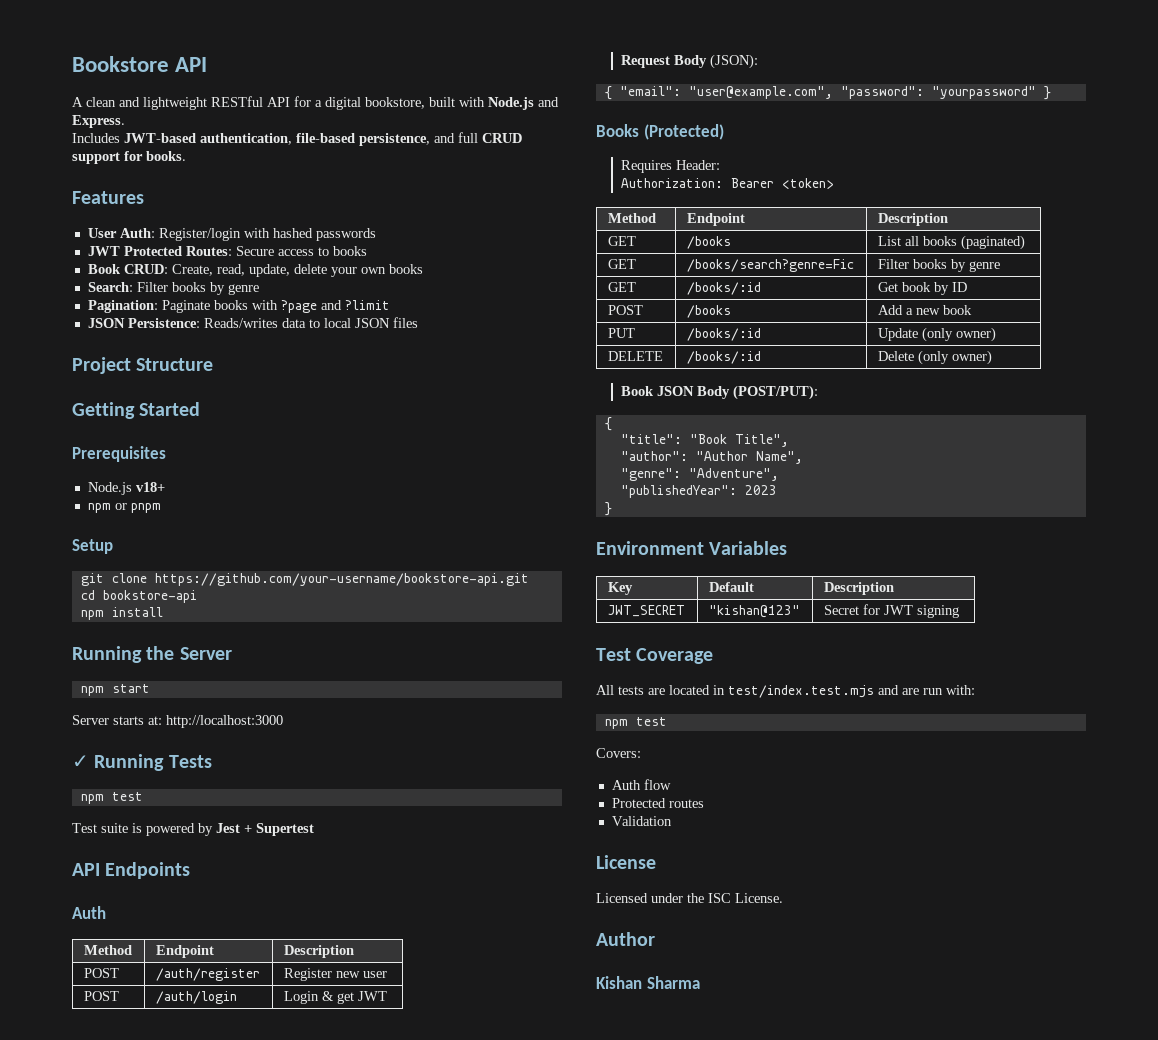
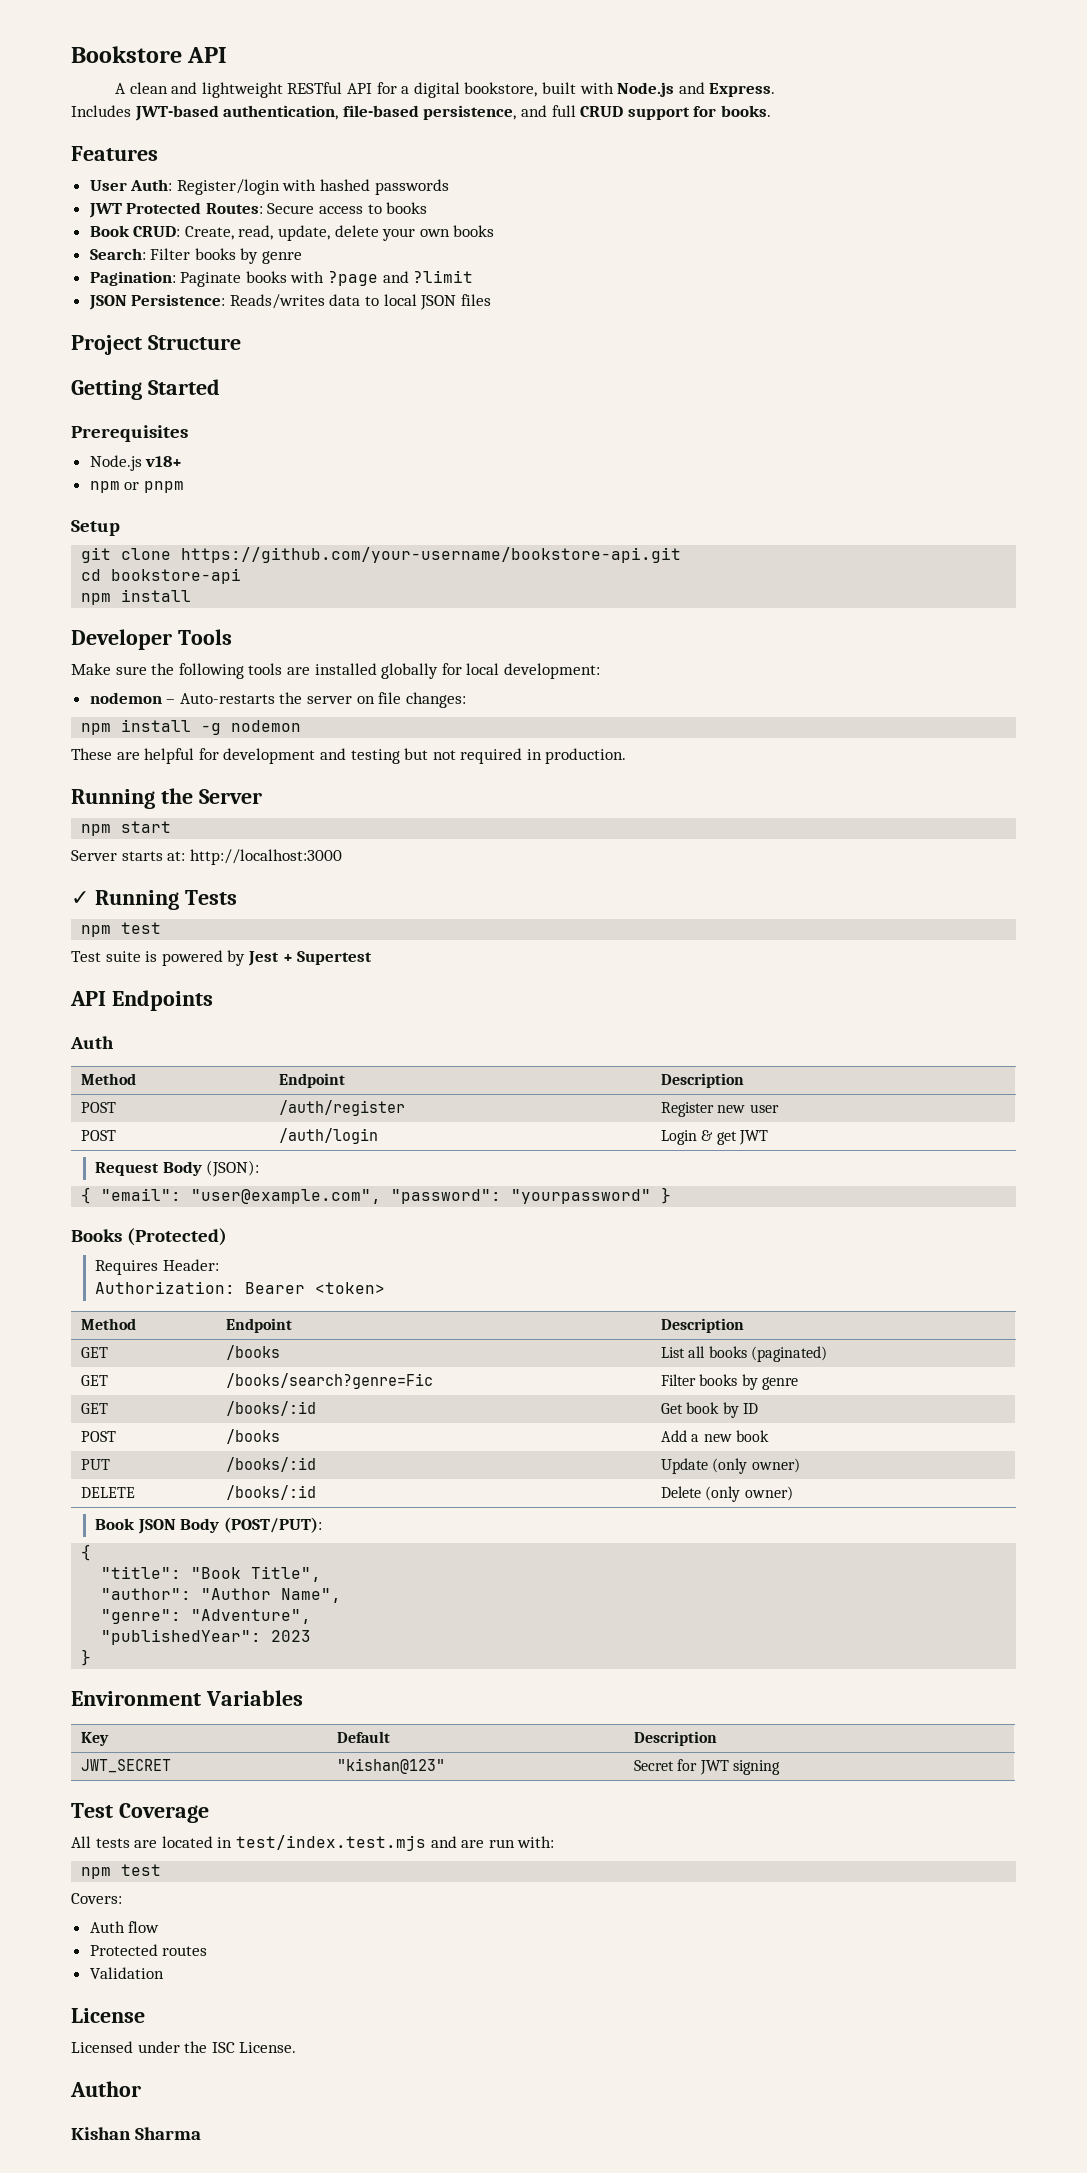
(163, 612) none -> [71,629,232,650] [71,663,600,679] [89,692,466,708] [81,719,302,735] [71,748,627,764] // Developer Tools // Make sure the following tools are installed globally for local development: // nodemon – Auto-restarts the server on file changes: // npm install -g nodemon // These are helpful for development and testing but not required in production.

